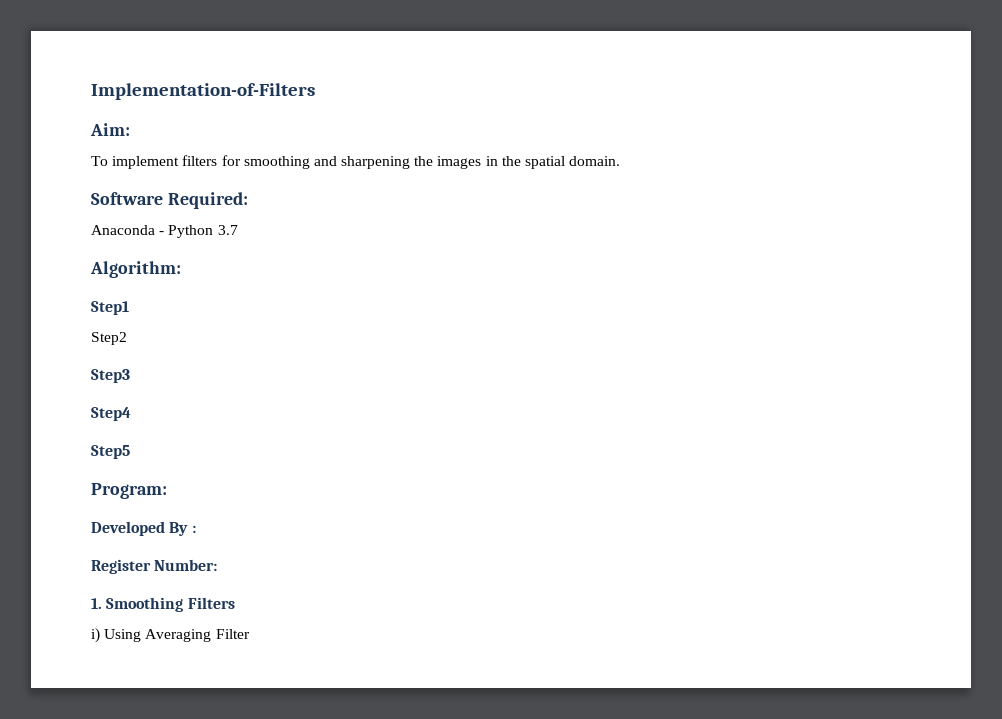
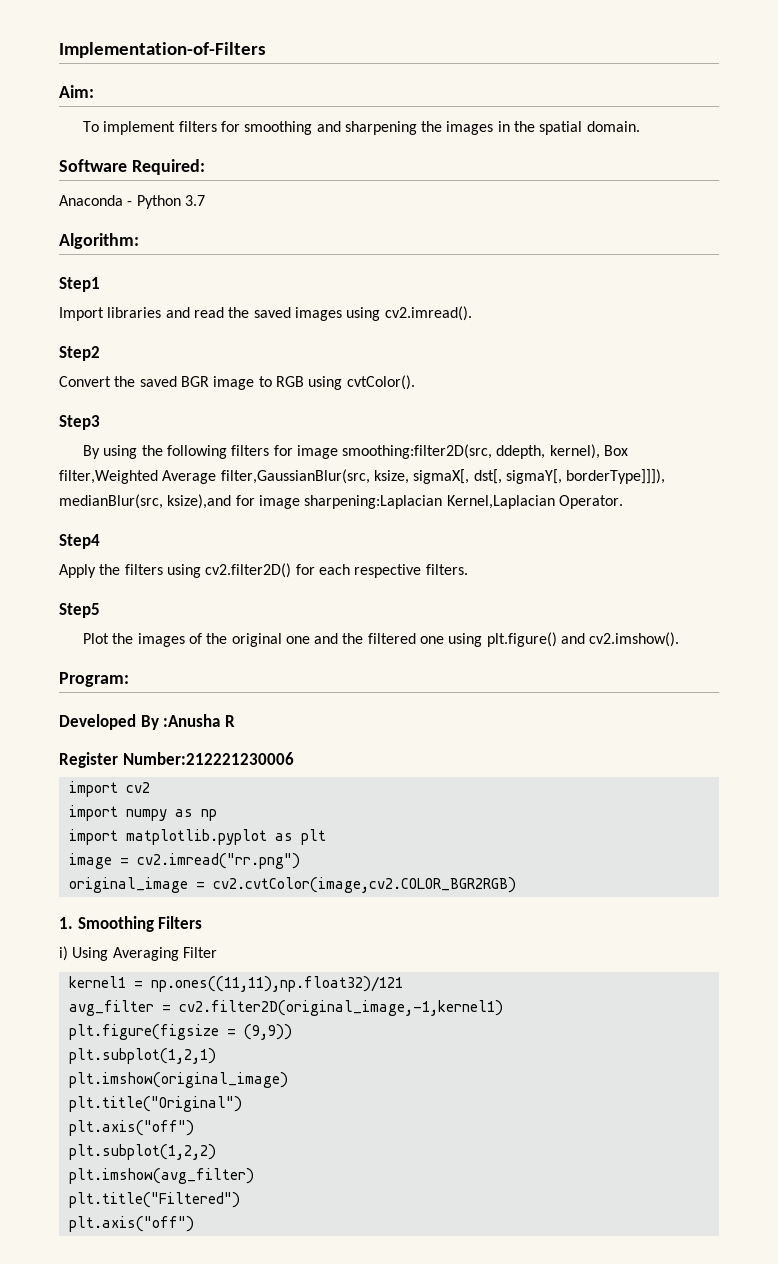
[91,332,127,345] [91,369,130,383] [91,407,131,421] [91,445,130,459] Step2 // Step3 // Step4 // Step5 -> [59,306,472,321] [59,346,100,361] [59,375,415,390] [59,415,100,430] [82,444,629,459] [59,469,666,484] [59,494,623,509] [59,534,100,549] [59,563,468,578] [59,603,100,618] [82,632,680,647] Import libraries and read the saved images using cv2.imread(). // Step2 // Convert the saved BGR image to RGB using cvtColor(). // Step3 // By using the following filters for image smoothing:filter2D(src, ddepth, kernel), Box filter,Weighted Average filter,GaussianBlur(src, ksize, sigmaX[, dst[, sigmaY[, borderType]]]), medianBlur(src, ksize),and for image sharpening:Laplacian Kernel,Laplacian Operator. // Step4 // Apply the filters using cv2.filter2D() for each respective filters. // Step5 // Plot the images of the original one and the filtered one using plt.figure() and cv2.imshow().
[191,525,196,533] : -> [163,714,235,727] :Anusha R
[154,559,218,571] Number: -> [122,752,294,765] [68,781,150,797] [68,805,217,821] [68,829,326,845] [68,853,300,869] [68,877,516,893] Number:212221230006 // import cv2 // import numpy as np // import matplotlib.pyplot as plt // image = cv2.imread("rr.png") // original_image = cv2.cvtColor(image,cv2.COLOR_BGR2RGB)
(250, 634) none -> [68,976,403,992] [68,1000,503,1016] [68,1024,292,1040] [68,1048,216,1064] [68,1072,288,1088] [68,1096,242,1112] [68,1120,194,1136] [68,1144,216,1160] [68,1168,254,1184] [68,1192,240,1208] [68,1216,194,1232] // kernel1 = np.ones((11,11),np.float32)/121 // avg_filter = cv2.filter2D(original_image,-1,kernel1) // plt.figure(figsize = (9,9)) // plt.subplot(1,2,1) // plt.imshow(original_image) // plt.title("Original") // plt.axis("off") // plt.subplot(1,2,2) // plt.imshow(avg_filter) // plt.title("Filtered") // plt.axis("off")

